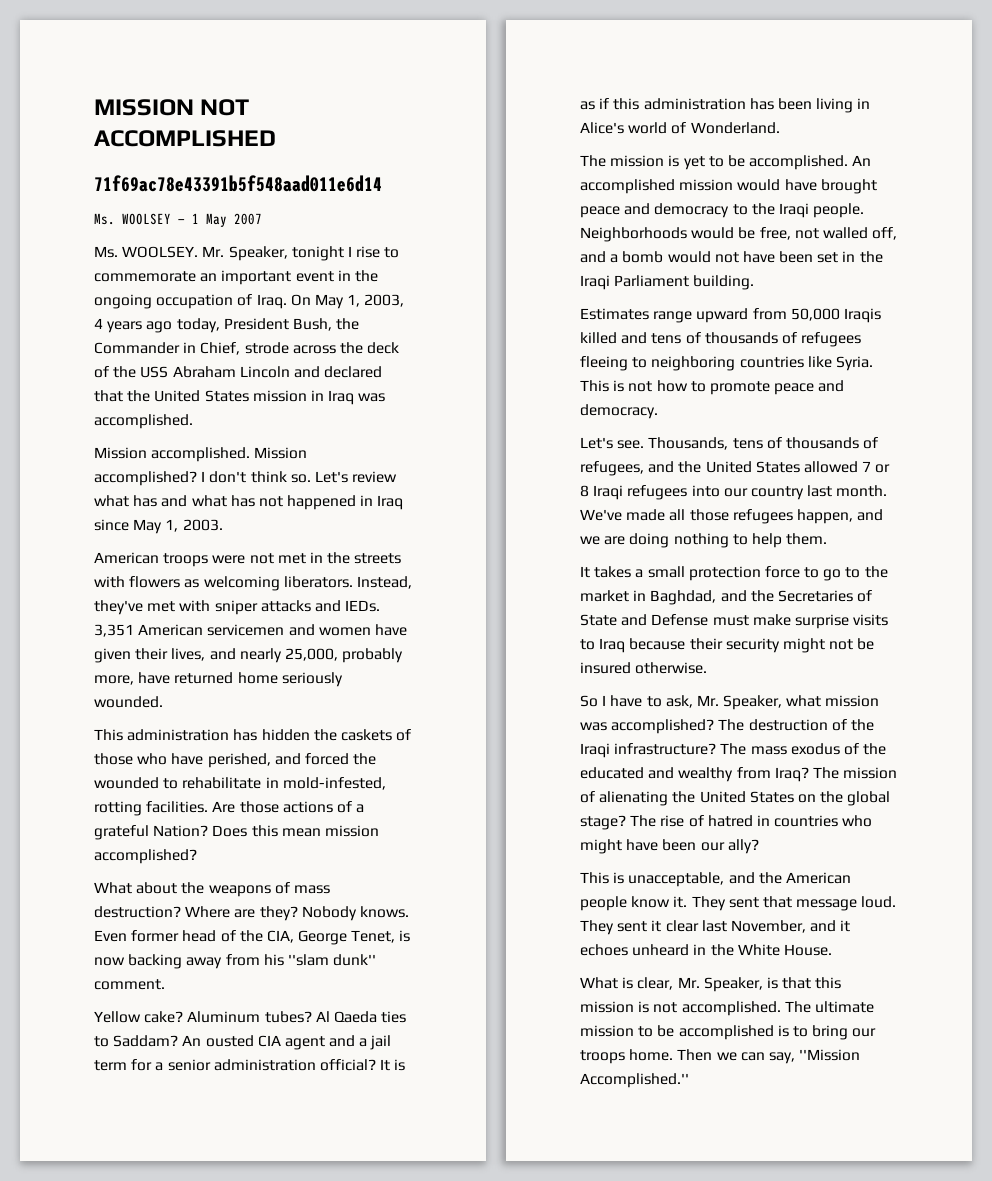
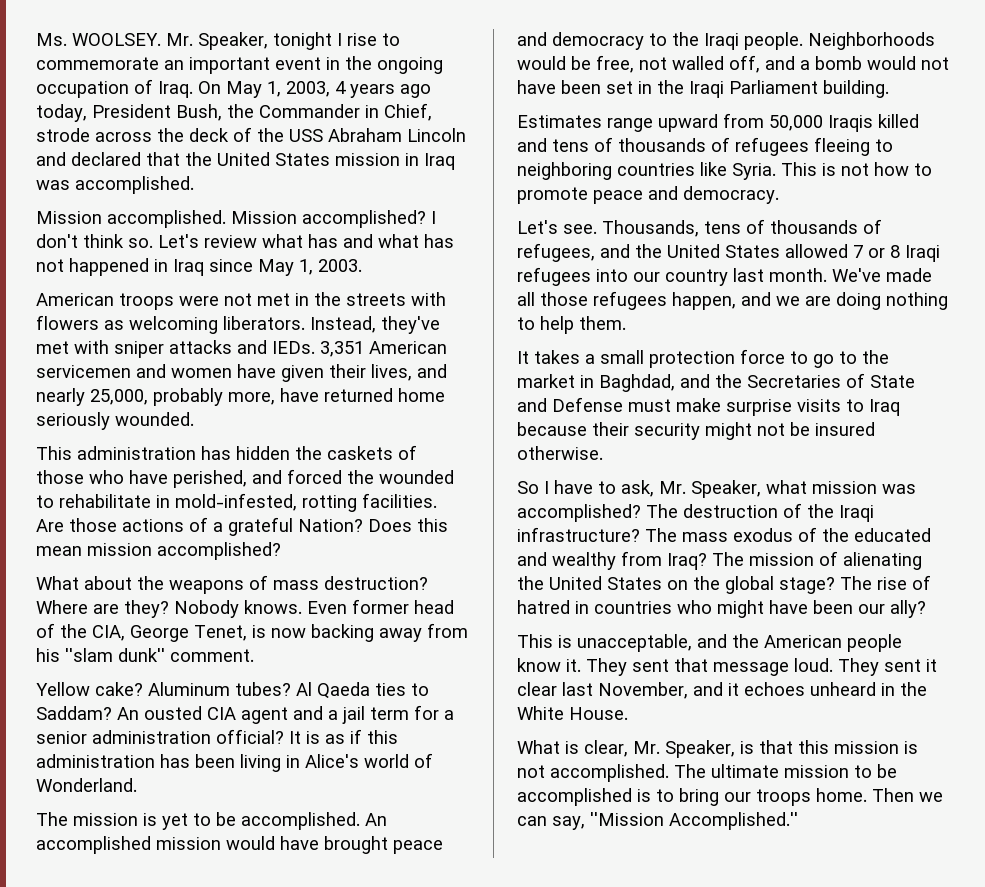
[94,99,250,116] [94,130,276,147] [94,175,382,192] [94,213,262,227] MISSION NOT ACCOMPLISHED // 71f69ac78e43391b5f548aad011e6d14 // Ms. WOOLSEY — 1 May 2007 // -> (36, 39) none

